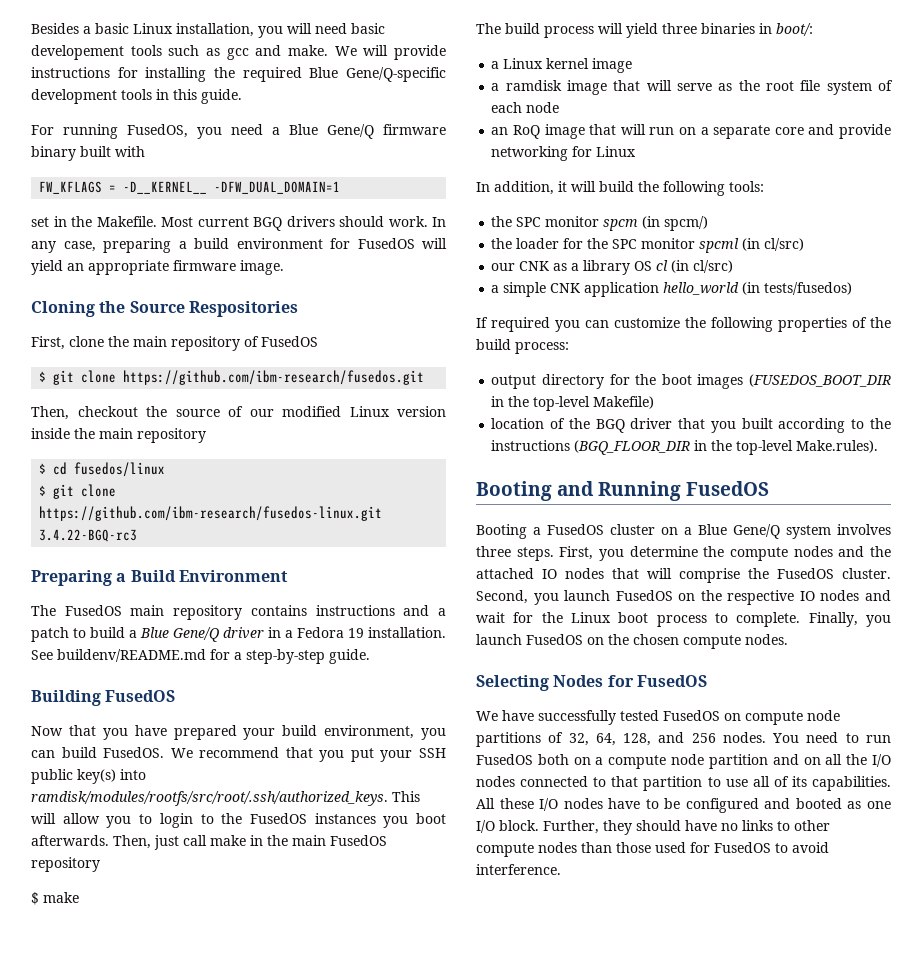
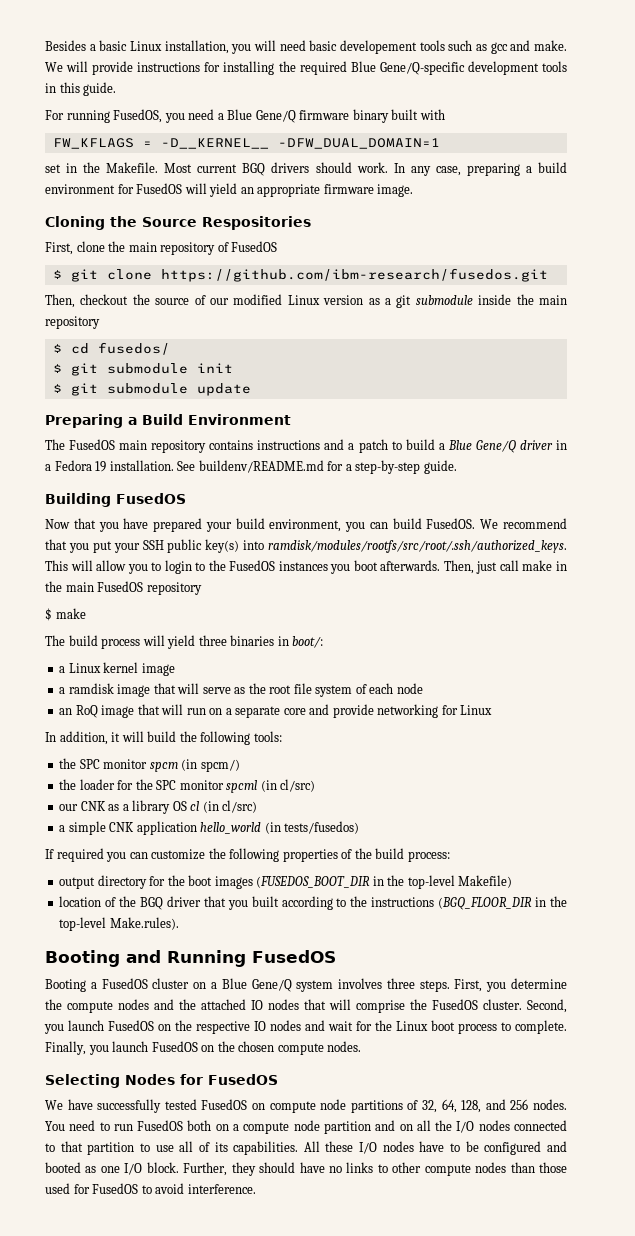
(446, 411) none -> [368,295,473,308] as a git submodule
[74,462,166,477] [39,484,117,499] [39,506,383,521] [39,529,138,542] fusedos/linux // $ git clone https://github.com/ibm-research/fusedos-linux.git 3.4.22-BGQ-rc3 -> [97,342,170,355] [52,363,233,376] [52,383,251,396] fusedos/ // $ git submodule init // $ git submodule update

